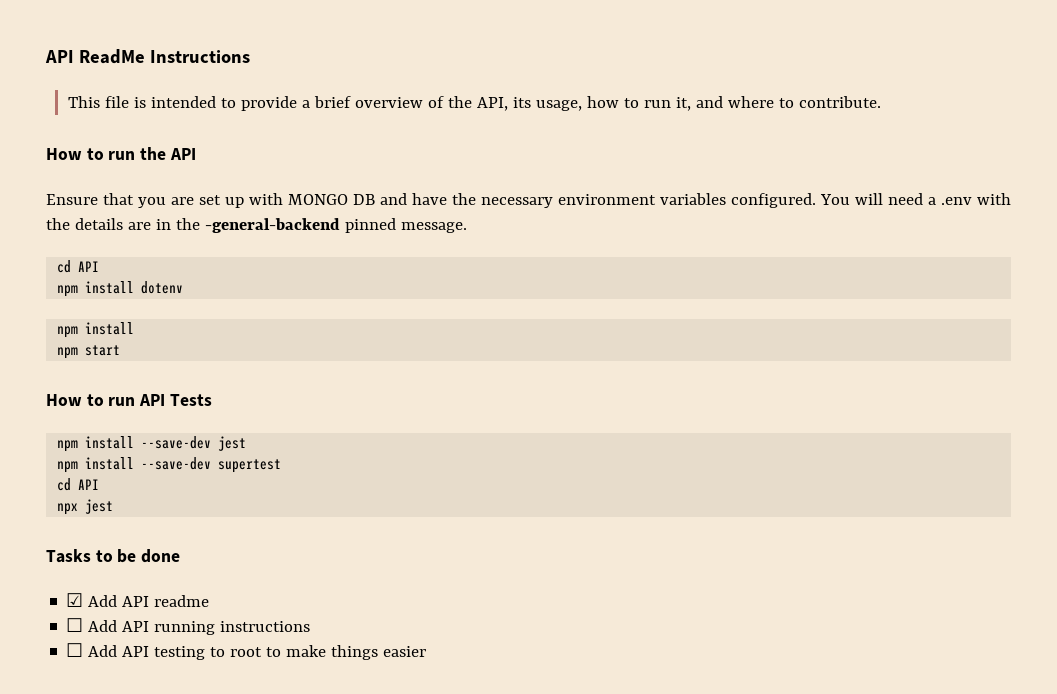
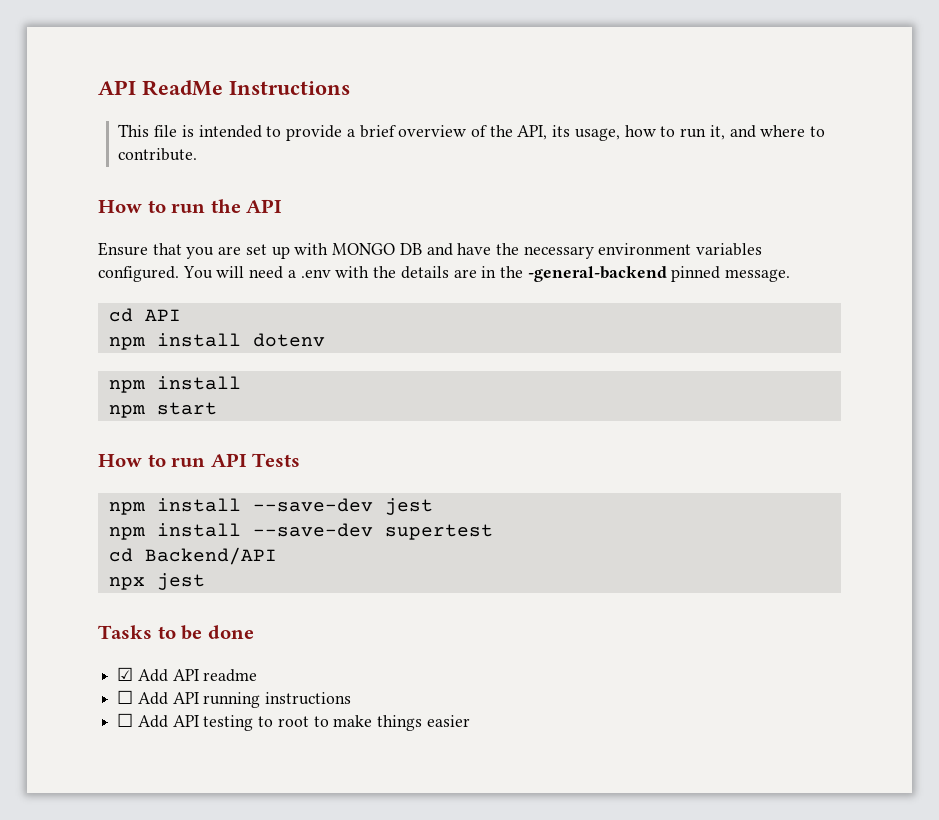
[78,479,100,490] API -> [144,547,277,565] Backend/API

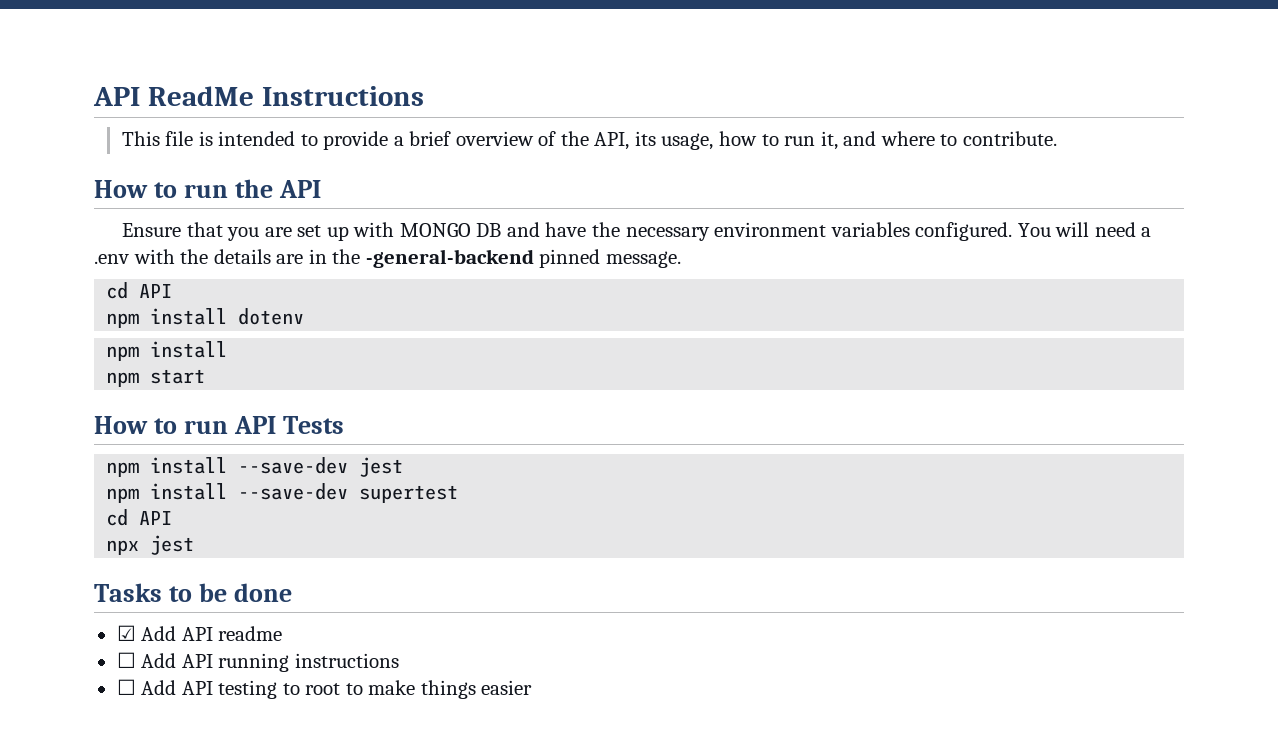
[144,547,277,565] Backend/API -> [139,511,173,525] API

